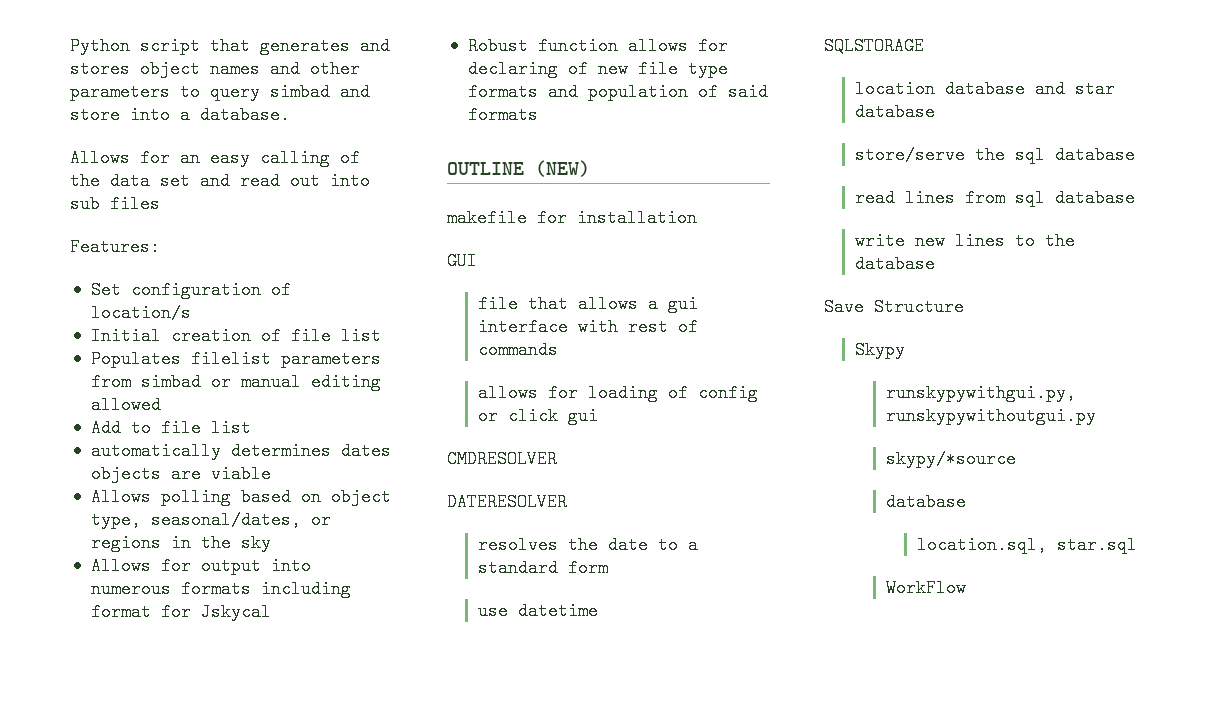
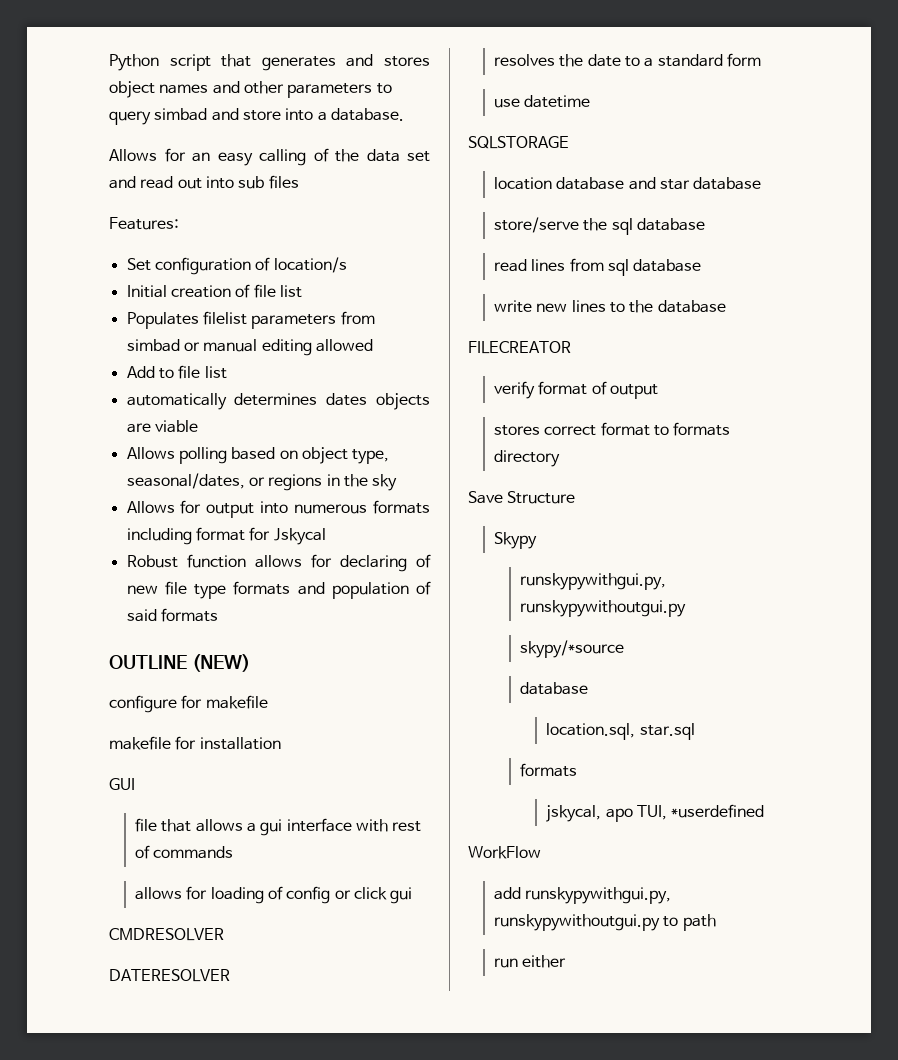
(590, 168) none -> [109,695,268,713] // configure for makefile
(936, 264) none -> [468,341,571,354] [494,381,659,399] [494,422,731,436] [494,450,561,467] // FILECREATOR // verify format of output // stores correct format to formats directory
[886,579,967,597] WorkFlow -> [520,763,578,777] [546,804,765,822] [468,846,541,859] [494,887,672,904] [494,914,716,931] [494,955,567,968] formats // jskycal, apo TUI, *userdefined // WorkFlow // add runskypywithgui.py, runskypywithoutgui.py to path // run either

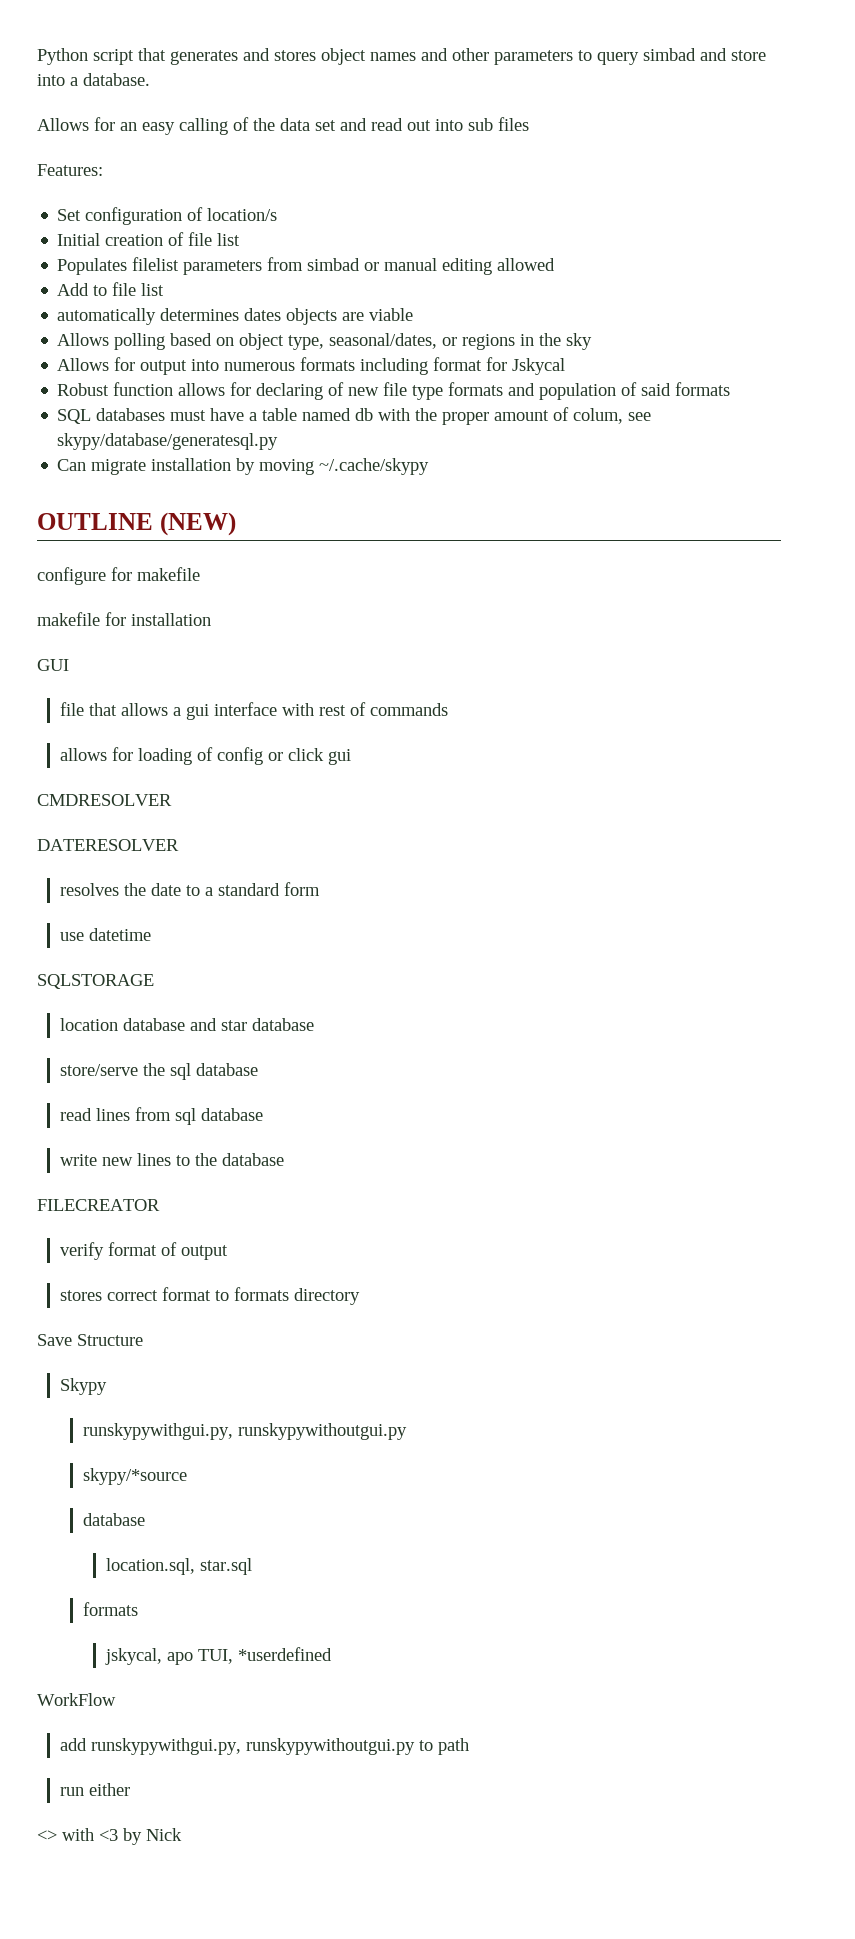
(218, 615) none -> [57,407,652,425] [57,433,279,450] [57,458,430,475] // SQL databases must have a table named db with the proper amount of colum, see skypy/database/generatesql.py // Can migrate installation by moving ~/.cache/skypy
(567, 961) none -> [37,1828,182,1845] // <> with <3 by Nick

